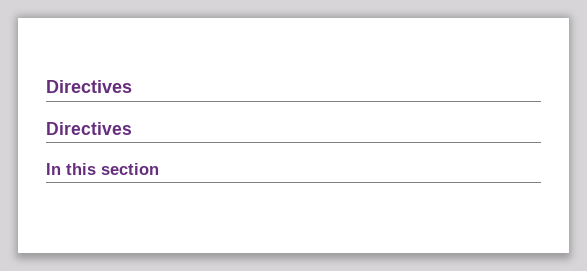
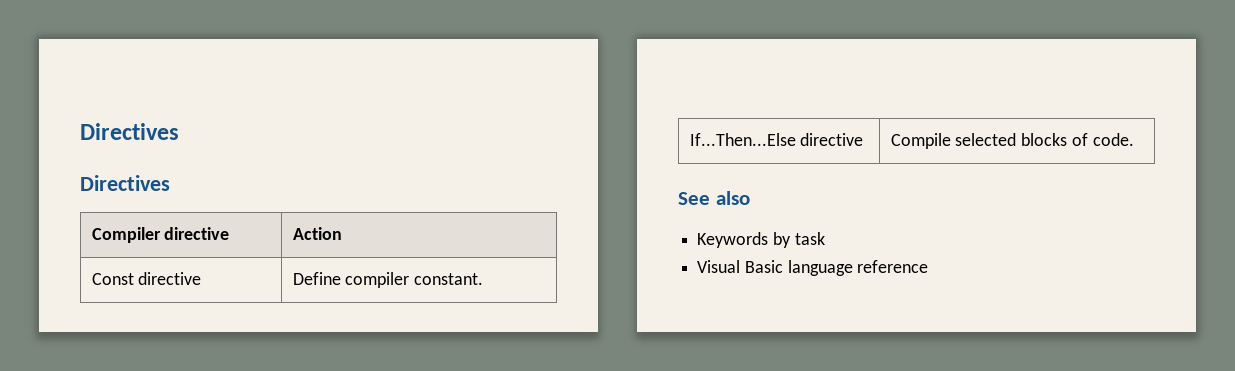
[46,163,159,175] // In this section -> [91,227,230,243] [292,227,342,240] [91,272,202,285] [292,272,484,288] [689,133,864,146] [890,133,1134,149] [678,191,750,205] [697,232,825,248] [697,260,929,276] // Compiler directive | Action // Const directive | Define compiler constant. // If...Then...Else directive | Compile selected blocks of code. // See also // Keywords by task // Visual Basic language reference

